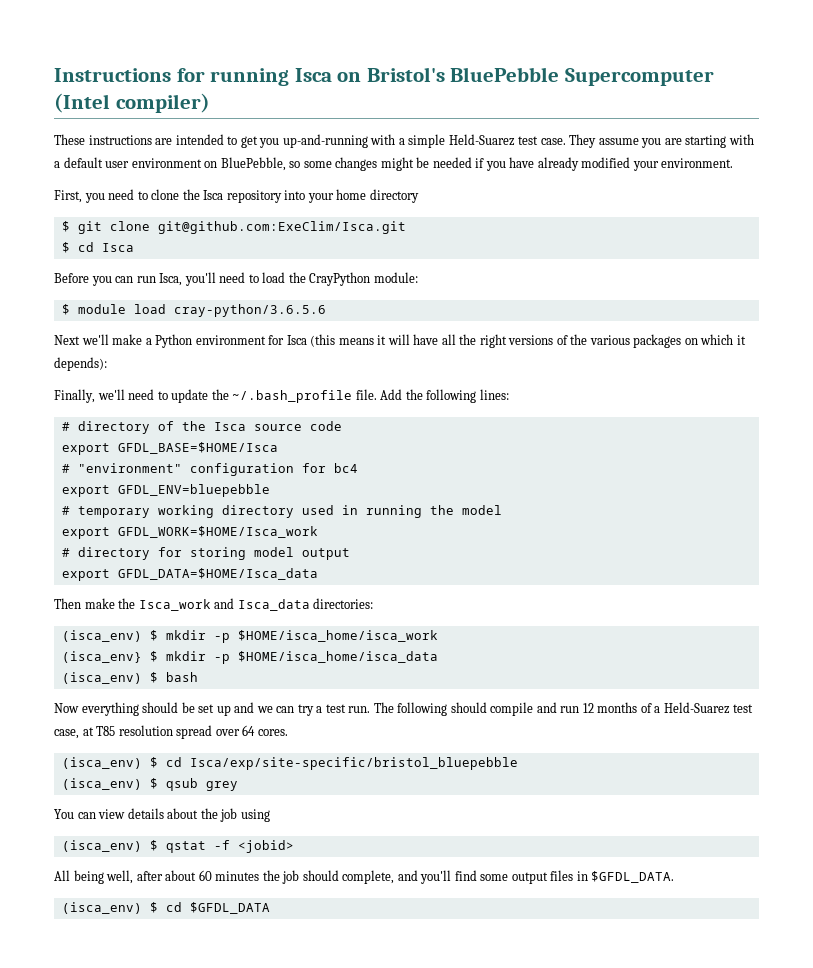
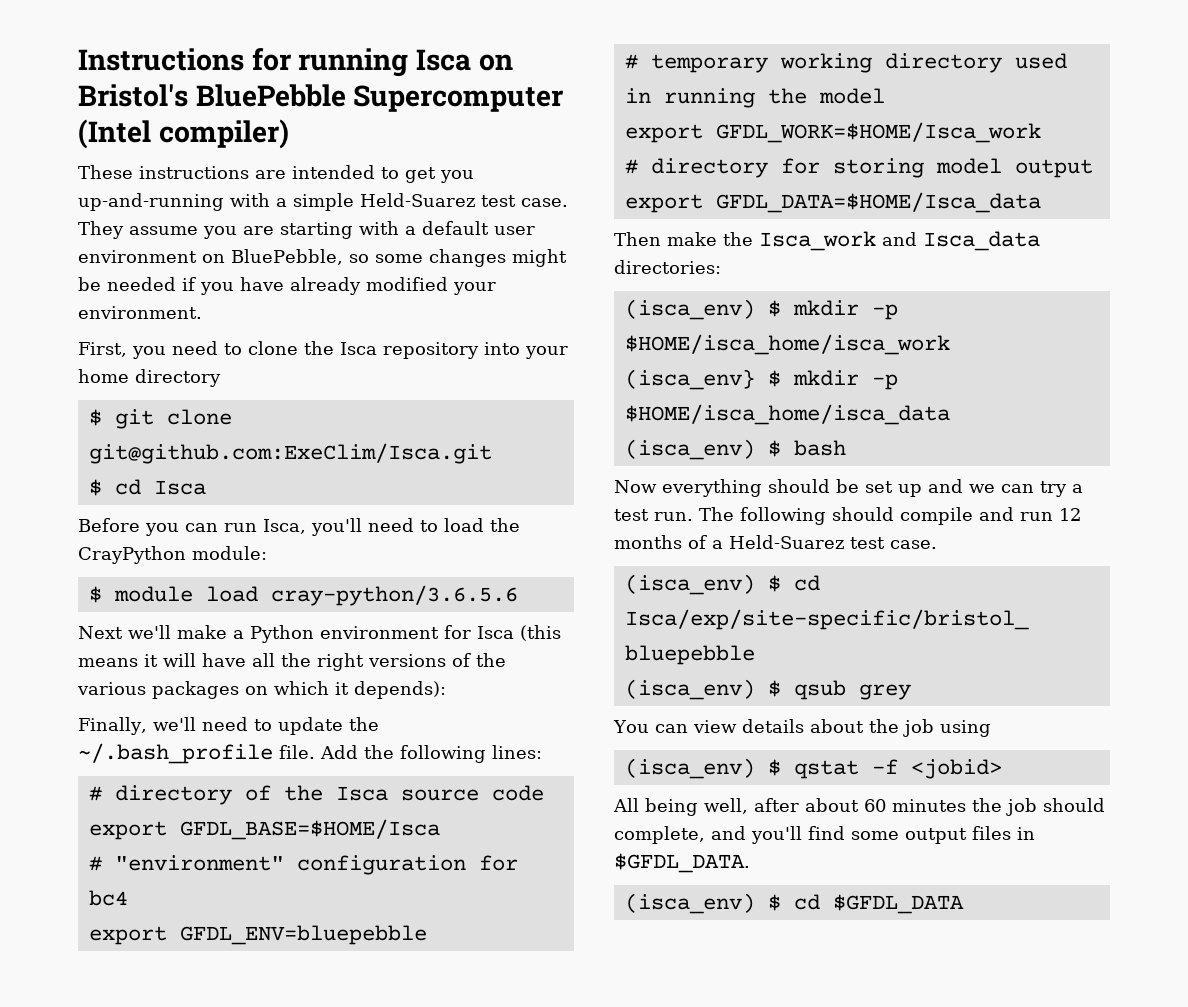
[54,725,288,739] case, at T85 resolution spread over 64 cores. -> [890,540,937,549] case.

